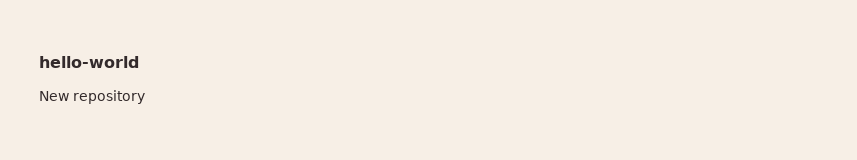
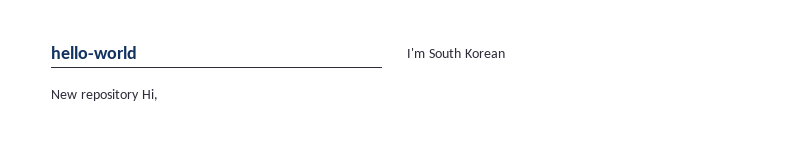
(145, 97) none -> [141,89,158,101] [407,48,505,58] Hi, // I'm South Korean

